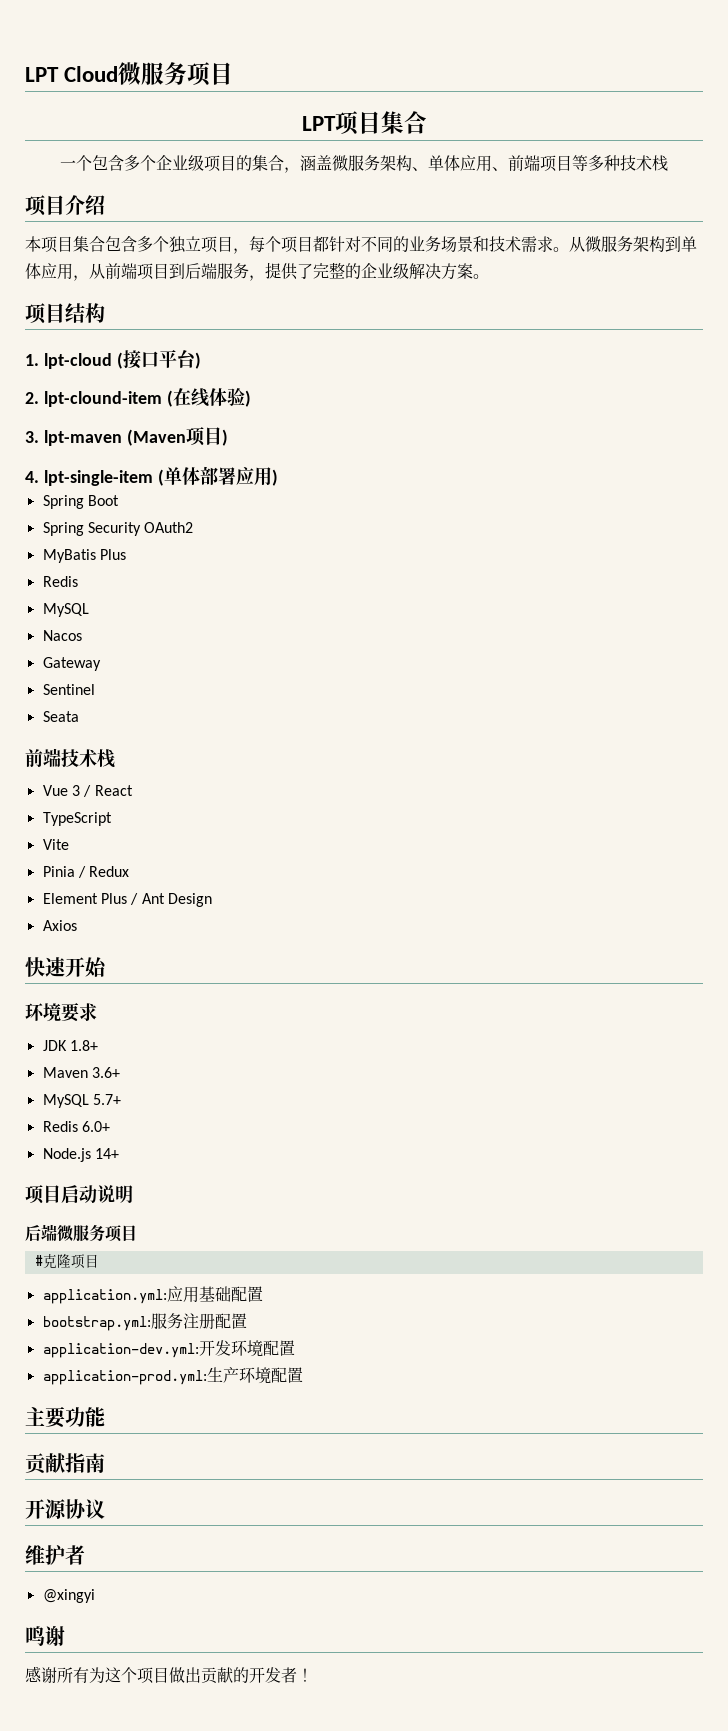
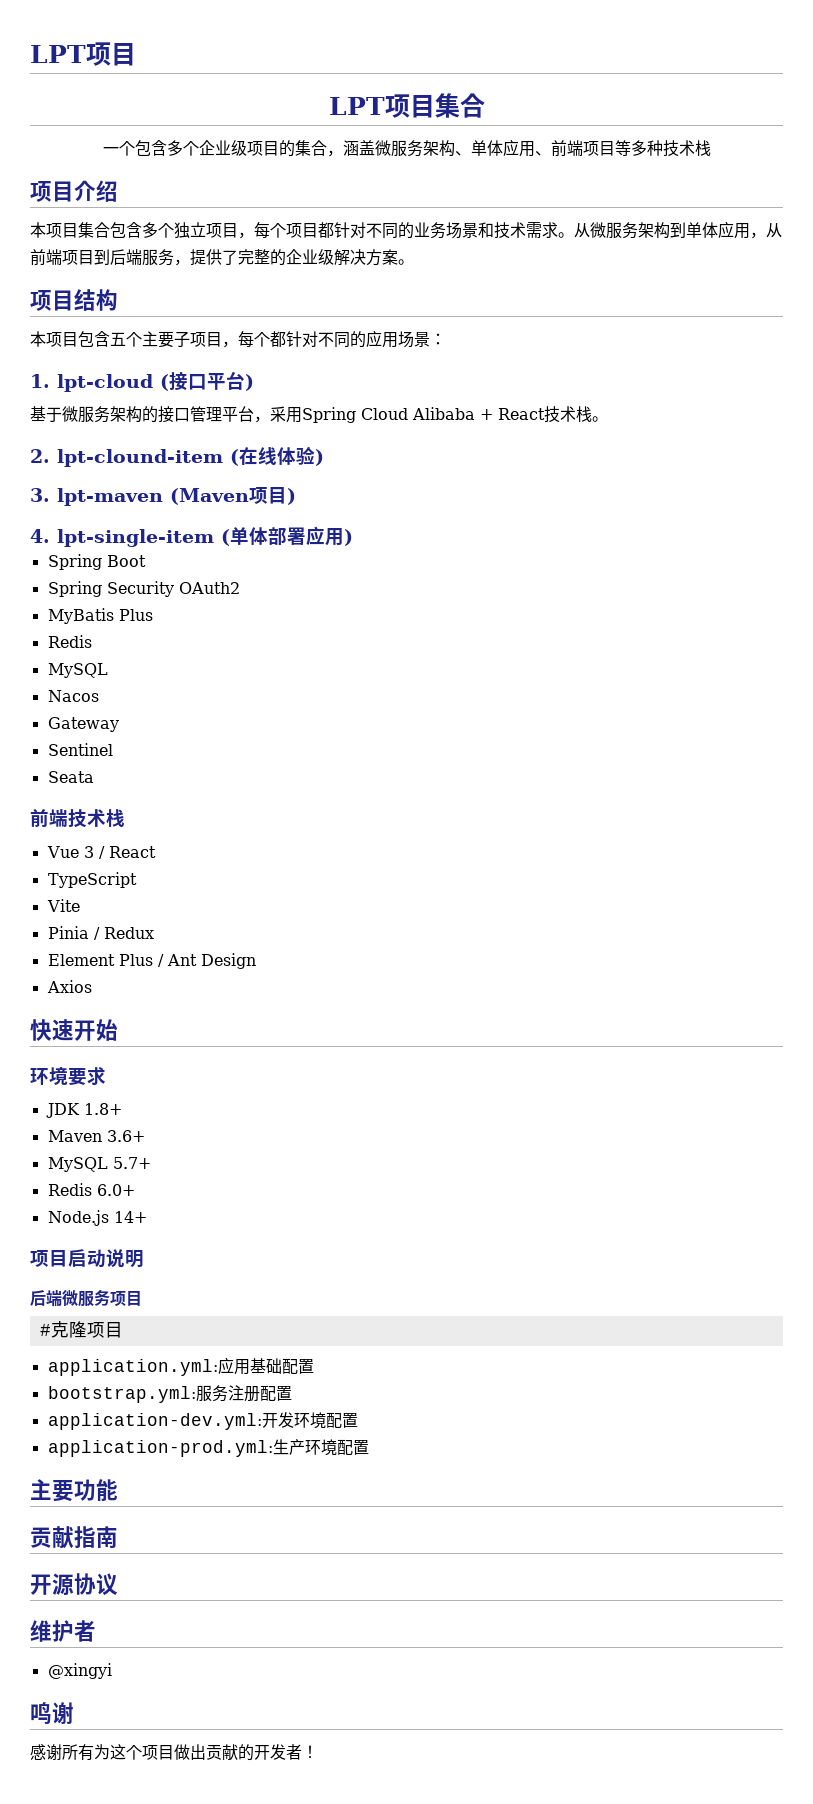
[25,62,188,85] LPT Cloud微服务 -> [30,45,86,63] LPT
(105, 313) none -> [30,330,446,348] // 本项目包含五个主要子项目，每个都针对不同的应用场景：
(201, 360) none -> [30,406,608,423] // 基于微服务架构的接口管理平台，采用Spring Cloud Alibaba + React技术栈。

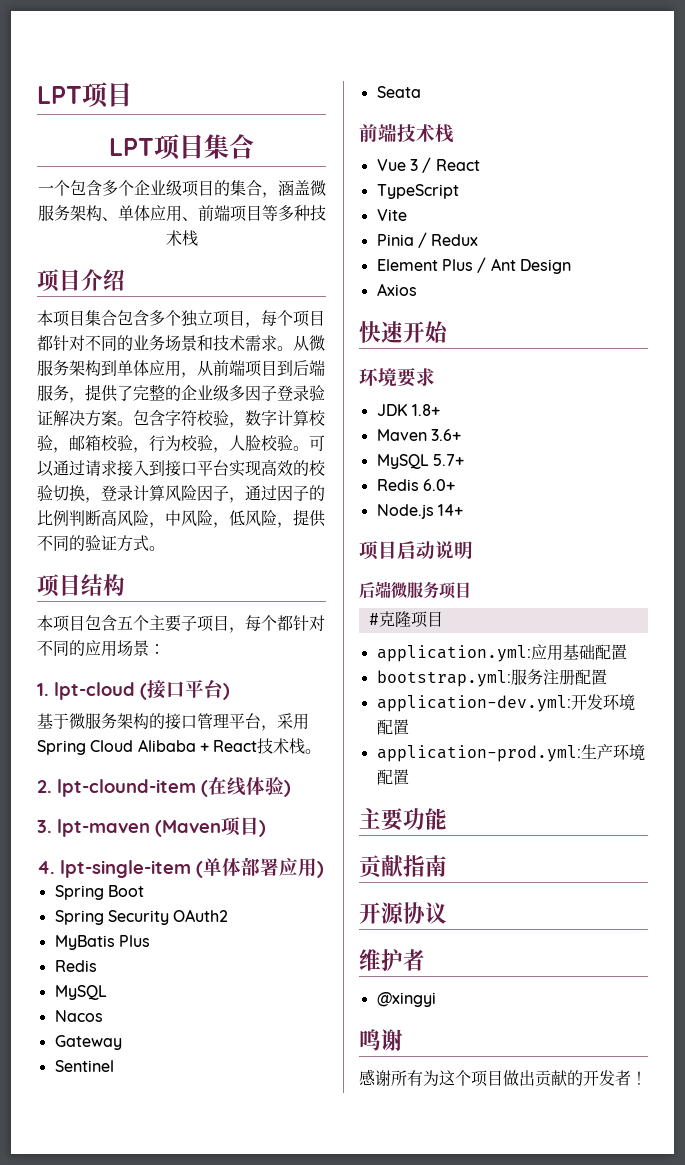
(334, 257) none -> [229,385,325,401] [37,410,53,426] 多因子登录验证
(414, 262) none -> [133,410,326,428] [37,435,325,453] [37,459,326,477] [37,485,325,503] [37,509,326,528] [37,535,165,552] 包含字符校验，数字计算校验，邮箱校验，行为校验，人脸校验。可以通过请求接入到接口平台实现高效的校验切换，登录计算风险因子，通过因子的比例判断高风险，中风险，低风险，提供不同的验证方式。

